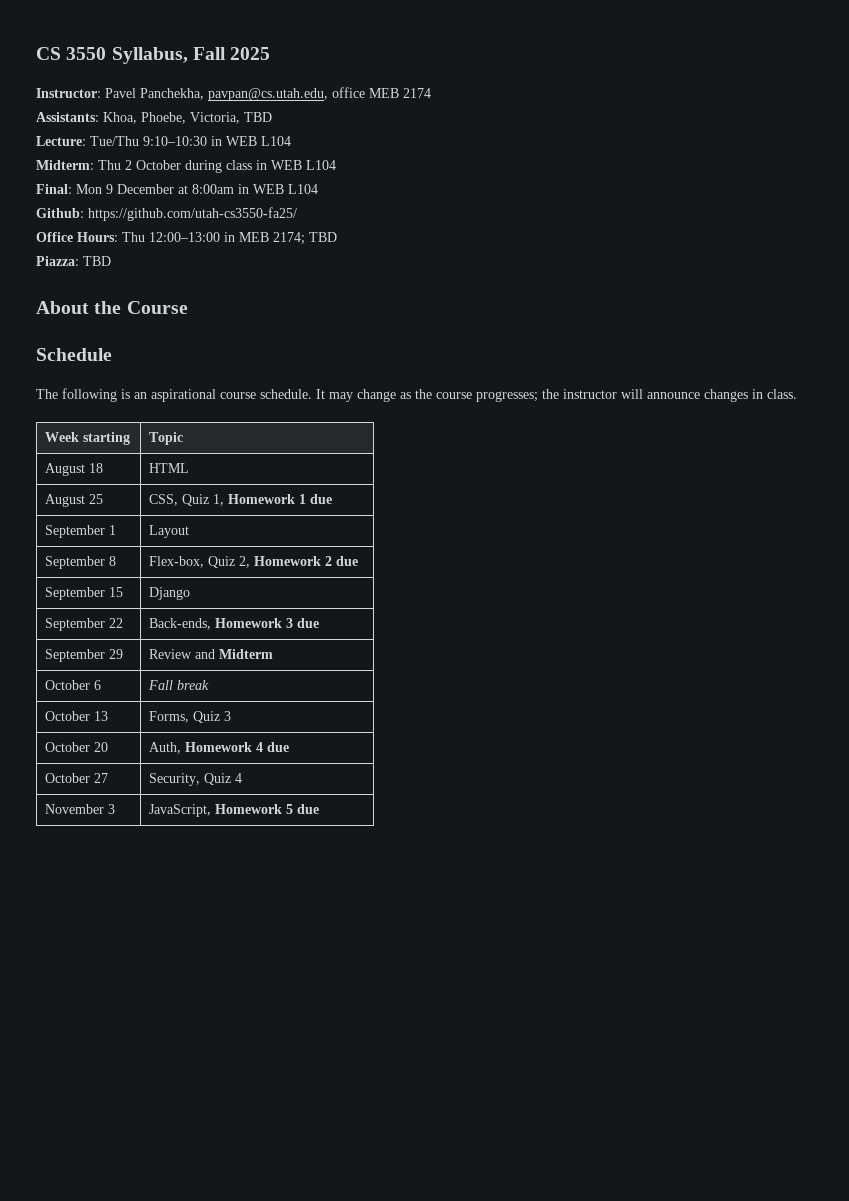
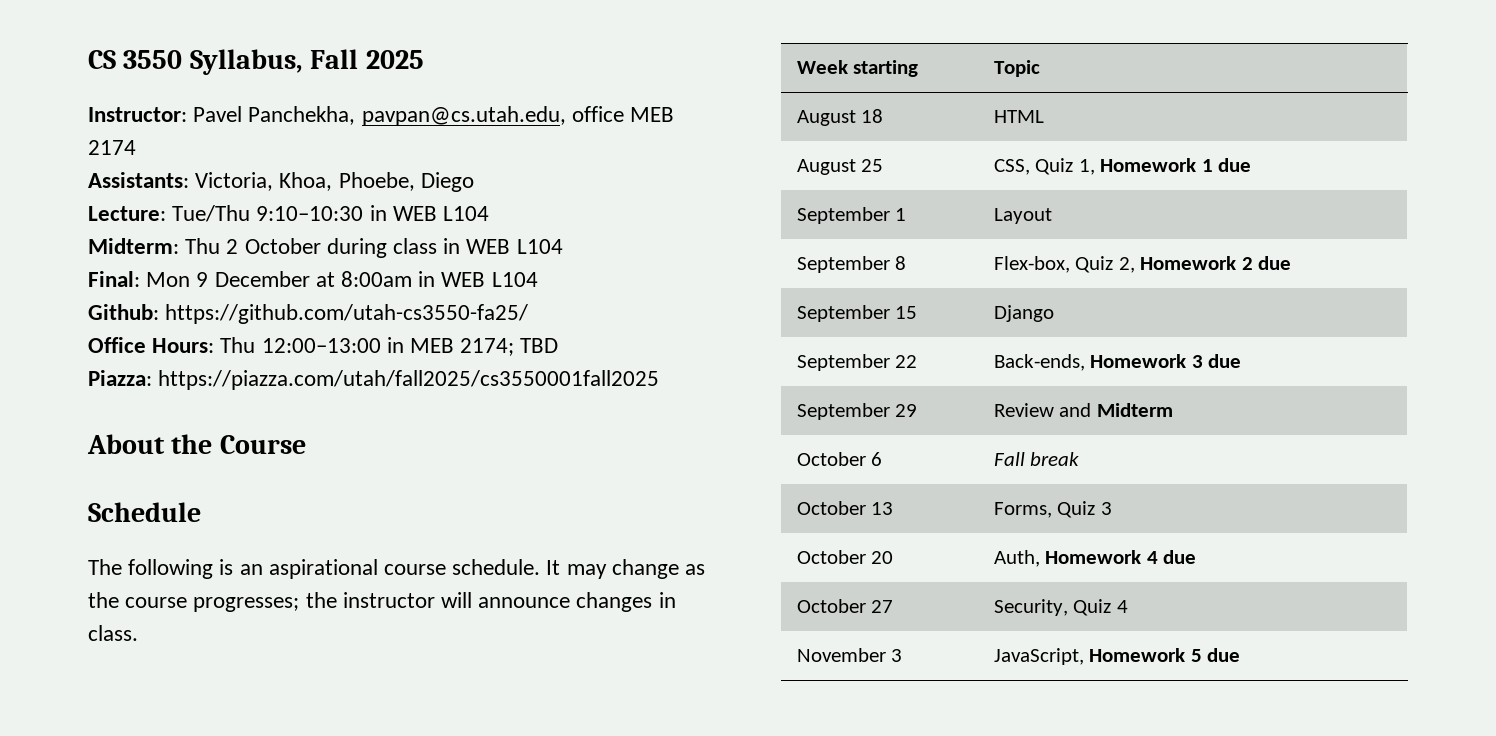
(99, 117) none -> [195,172,274,191] Victoria,
[190,112,272,124] Victoria, TBD -> [420,172,474,192] Diego
[83,256,111,266] TBD -> [158,370,660,390] https://piazza.com/utah/fall2025/cs3550001fall2025

